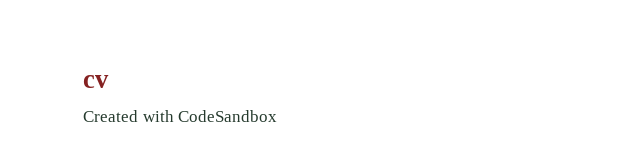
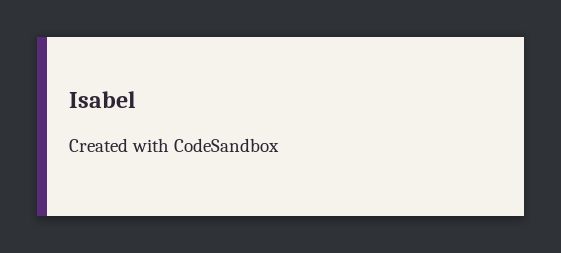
[83,75,109,88] cv -> [69,91,135,108] Isabel

